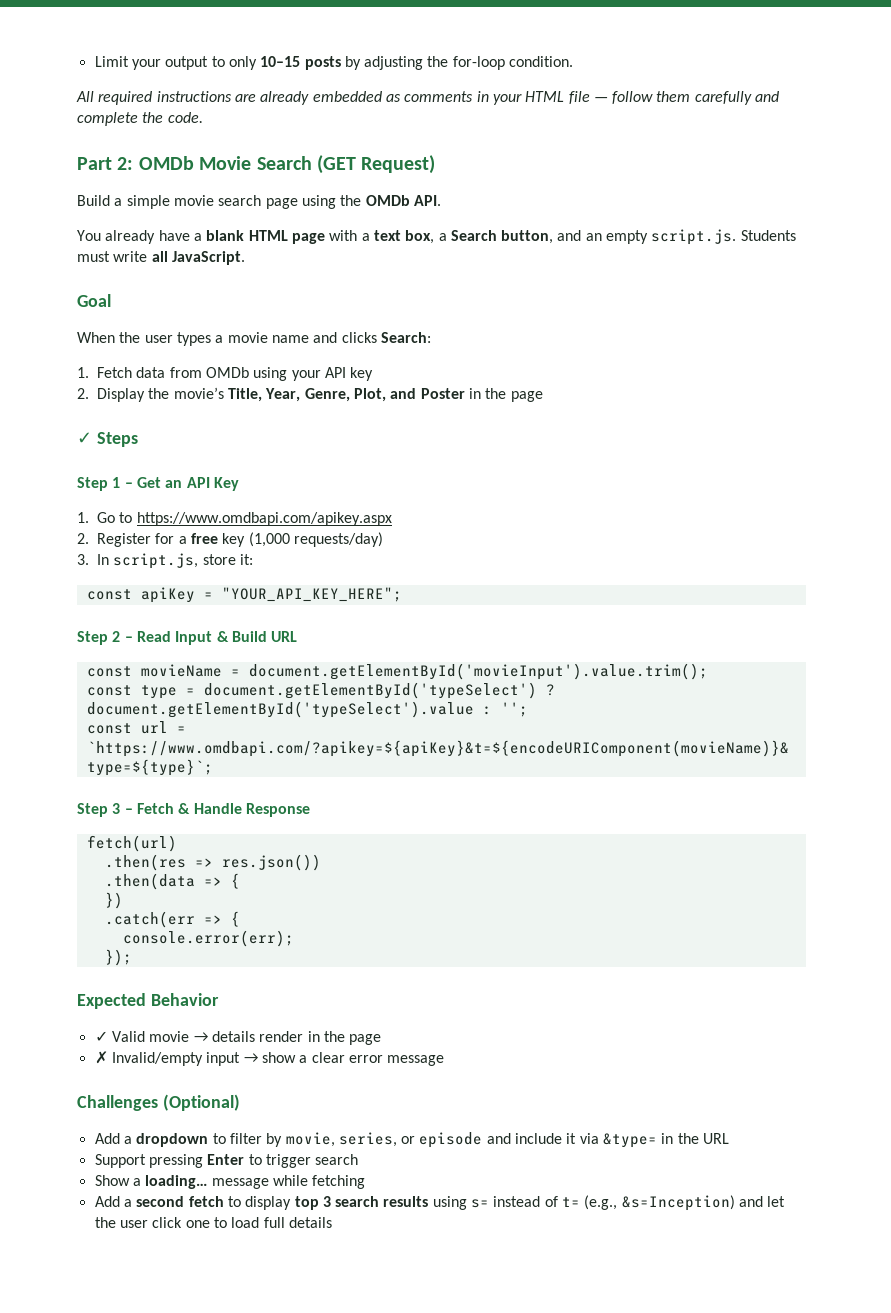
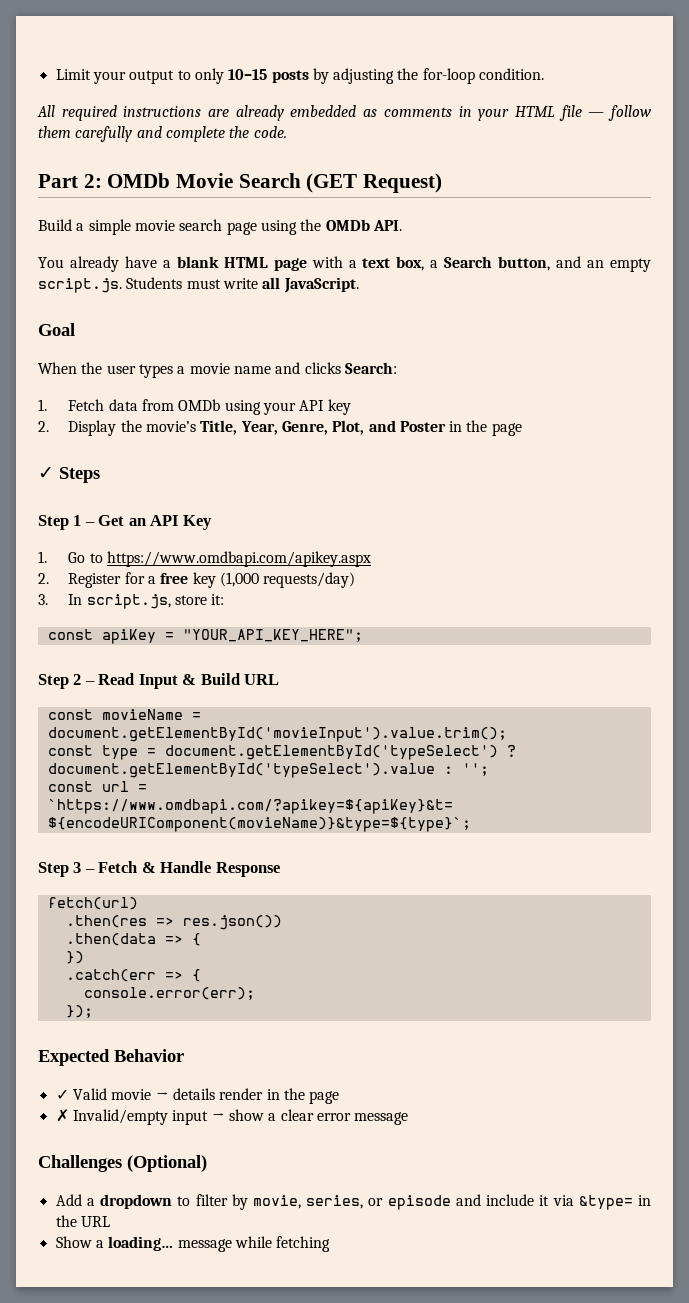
[94,1154,359,1168] // Support pressing Enter to trigger search -> (110, 1221) none
[94,1195,786,1211] [94,1217,332,1228] // Add a second fetch to display top 3 search results using s= instead of t= (e.g., &s=Inception) and let the user click one to load full details -> (331, 1244) none

